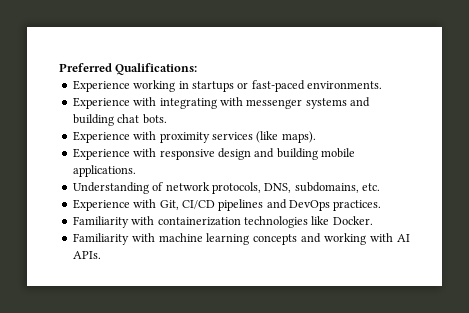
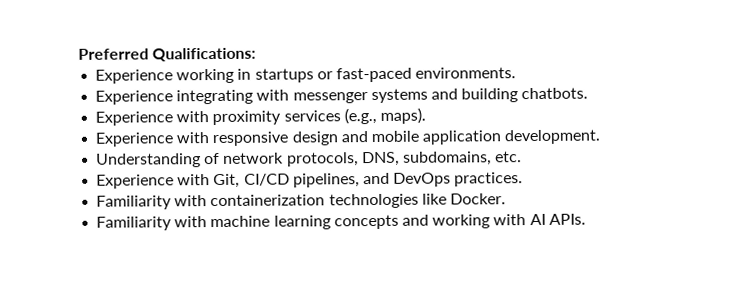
[133,97,157,106] with -> (174, 97) none
[117,114,167,124] chat bots. -> [521,87,589,100] chatbots.
[256,131,279,143] (like -> [343,107,377,125] (e.g.,
[276,148,355,160] [72,165,136,177] building mobile applications. -> [370,129,601,145] mobile application development.
[218,199,264,211] pipelines -> [292,173,360,188] pipelines,

